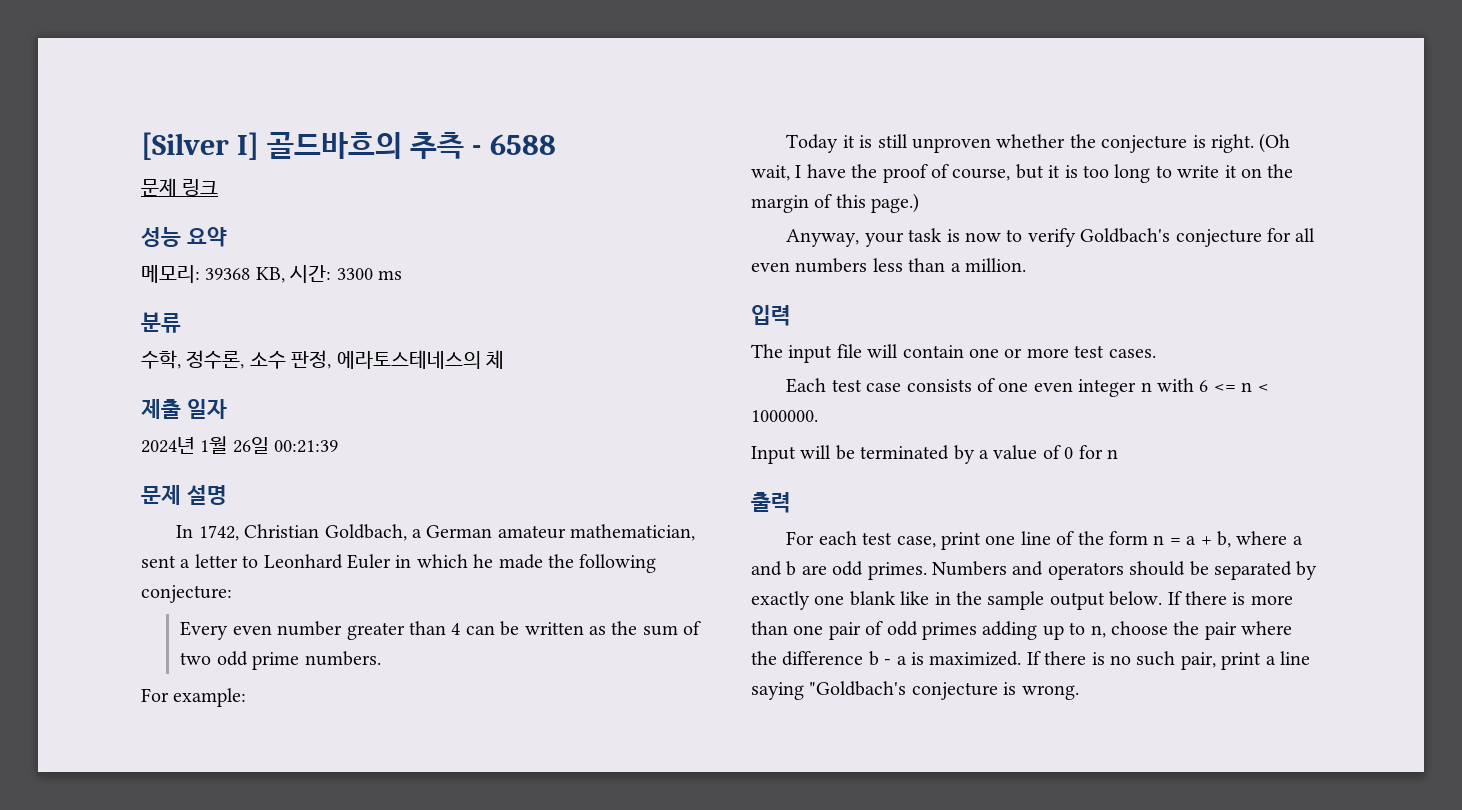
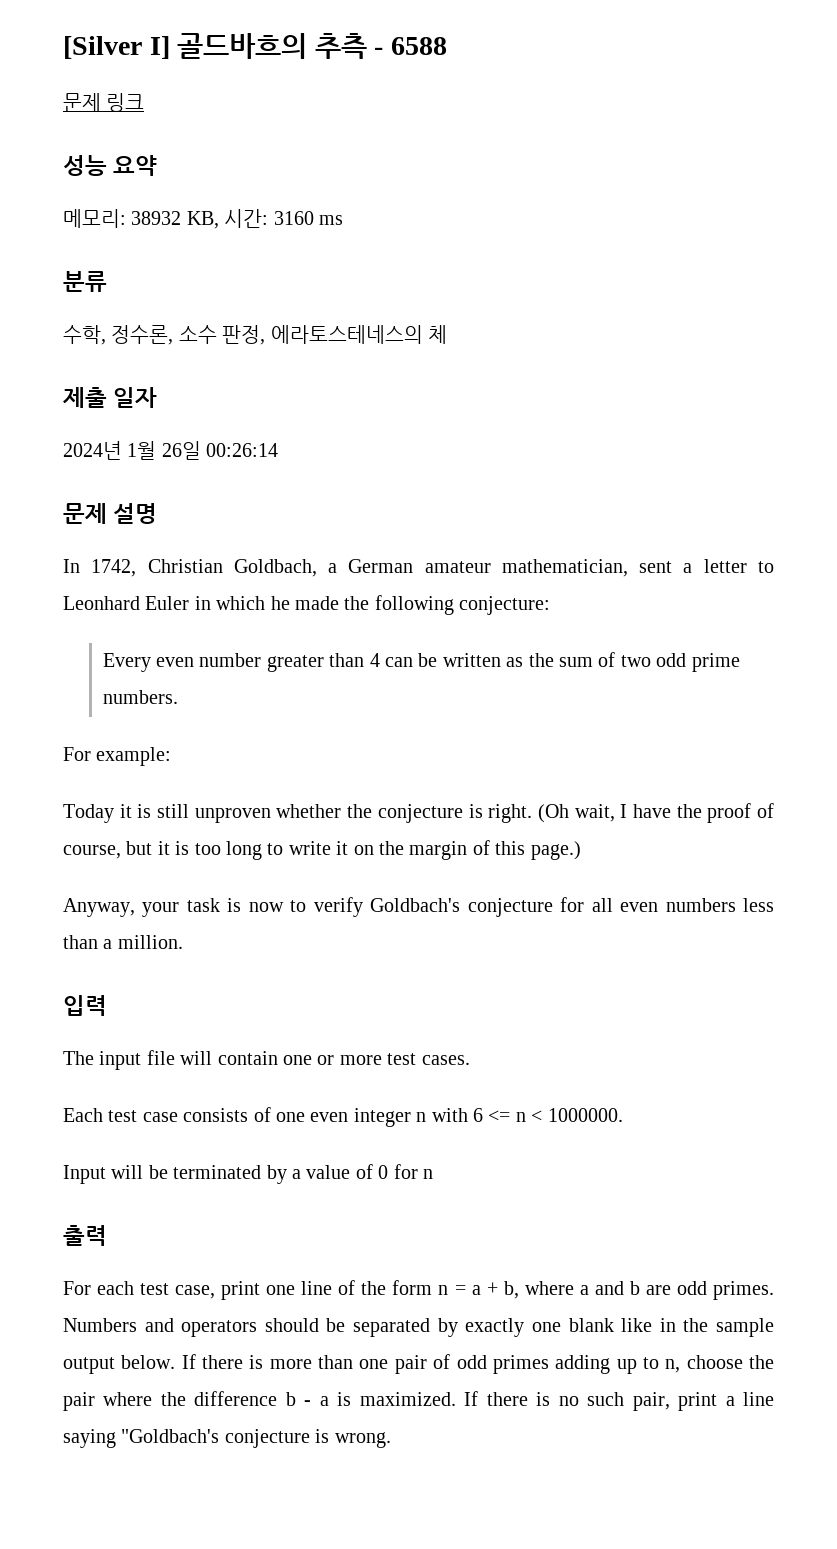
[205,268,251,280] 39368 -> [131,211,182,225] 38932
[336,268,373,280] 3300 -> [273,211,314,225] 3160
[274,440,339,453] 00:21:39 -> [206,443,279,457] 00:26:14

